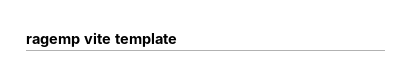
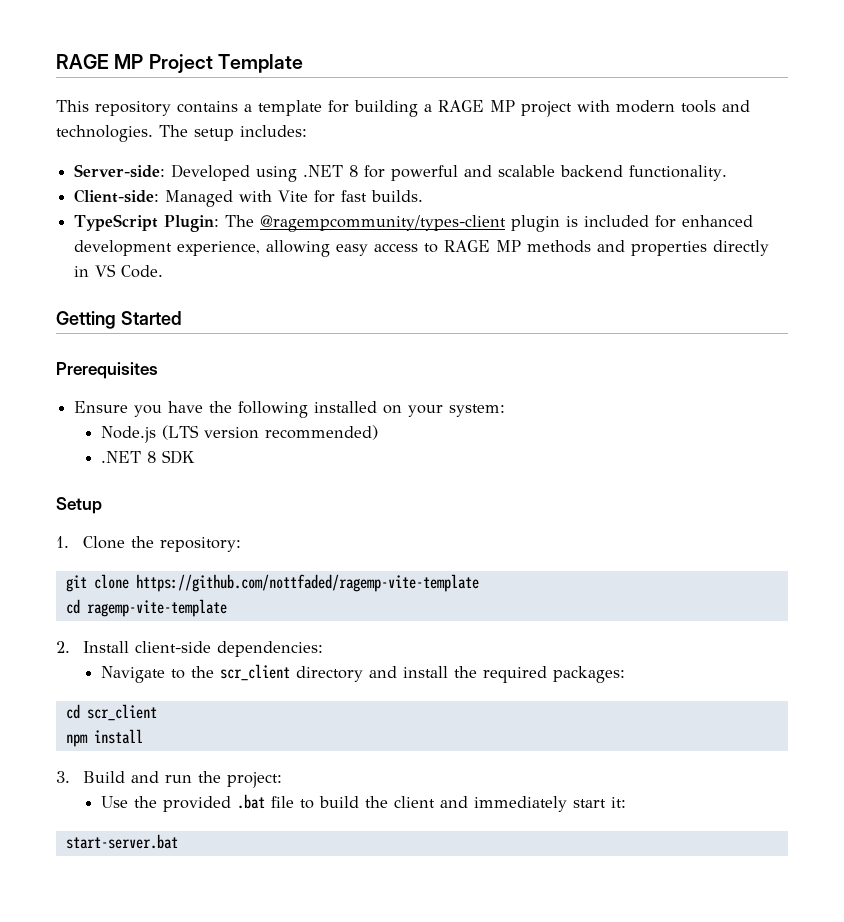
[26,32,177,47] ragemp vite template -> [56,54,303,73] [56,100,750,117] [56,125,307,142] [74,164,728,182] [74,189,424,207] [74,214,754,232] [74,240,770,257] [74,264,164,278] [56,311,182,329] [56,362,158,379] [74,401,506,418] [101,425,379,443] [101,450,196,464] [56,497,102,514] [56,536,241,552] [65,574,479,592] [65,599,227,617] [56,641,323,657] [101,664,626,683] [65,704,157,721] [65,729,143,747] [56,771,282,788] [101,794,627,812] [65,834,178,849] RAGE MP Project Template // This repository contains a template for building a RAGE MP project with modern tools and technologies. The setup includes: // Server-side: Developed using .NET 8 for powerful and scalable backend functionality. // Client-side: Managed with Vite for fast builds. // TypeScript Plugin: The @ragempcommunity/types-client plugin is included for enhanced development experience, allowing easy access to RAGE MP methods and properties directly in VS Code. // Getting Started // Prerequisites // Ensure you have the following installed on your system: // Node.js (LTS version recommended) // .NET 8 SDK // Setup // 1. Clone the repository: // git clone https://github.com/nottfaded/ragemp-vite-template // cd ragemp-vite-template // 2. Install client-side dependencies: // Navigate to the scr_client directory and install the required packages: // cd scr_client // npm install // 3. Build and run the project: // Use the provided .bat file to build the client and immediately start it: // start-server.bat

